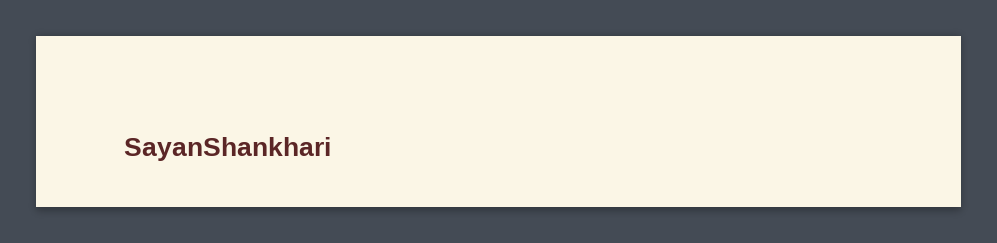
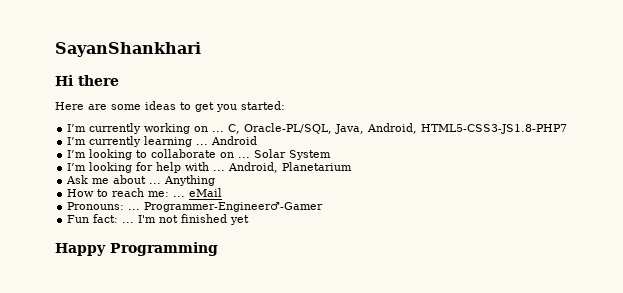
(331, 149) none -> [55,75,119,86] [55,101,285,112] [67,123,568,134] [67,136,258,147] [67,149,332,160] [67,162,353,173] [66,175,216,186] [67,188,223,197] [67,201,324,212] [67,214,250,225] [55,242,218,256] // Hi there // Here are some ideas to get you started: // I’m currently working on ... C, Oracle-PL/SQL, Java, Android, HTML5-CSS3-JS1.8-PHP7 // I’m currently learning ... Android // I’m looking to collaborate on ... Solar System // I’m looking for help with ... Android, Planetarium // Ask me about ... Anything // How to reach me: ... eMail // Pronouns: ... Programmer-Engineer♂-Gamer // Fun fact: ... I'm not finished yet // Happy Programming

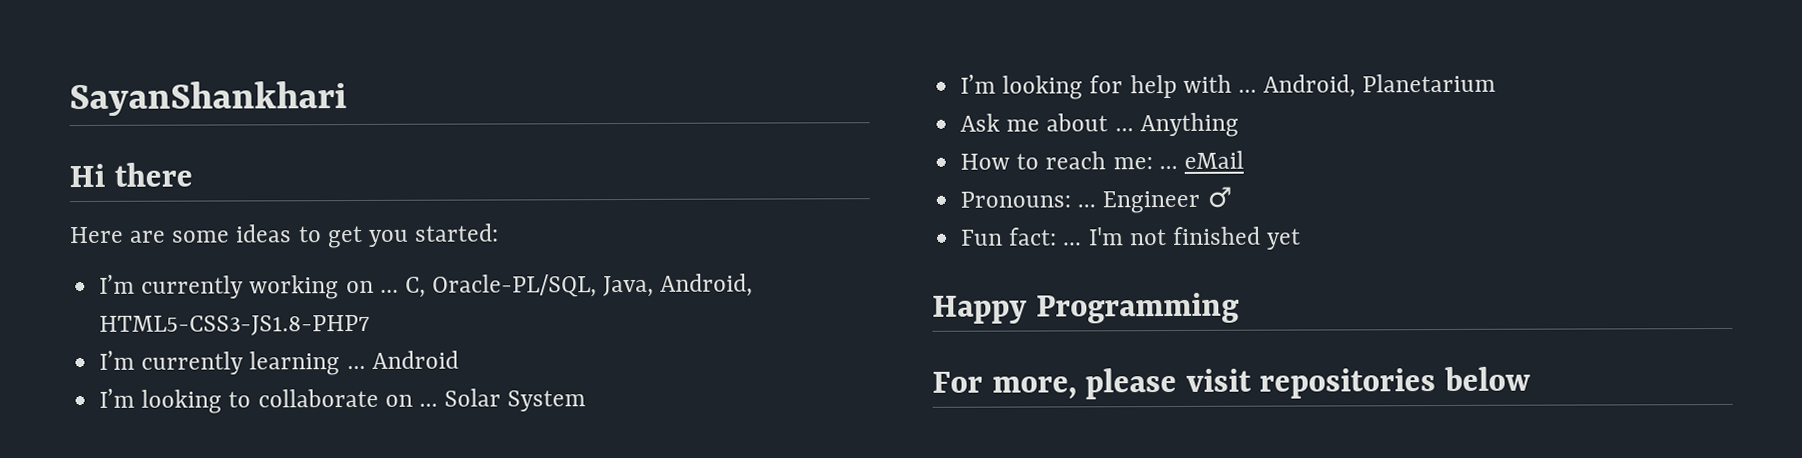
[144,201,324,212] Programmer-Engineer♂-Gamer -> [1102,186,1232,214] Engineer ♂
(218, 249) none -> [932,366,1531,400] // For more, please visit repositories below

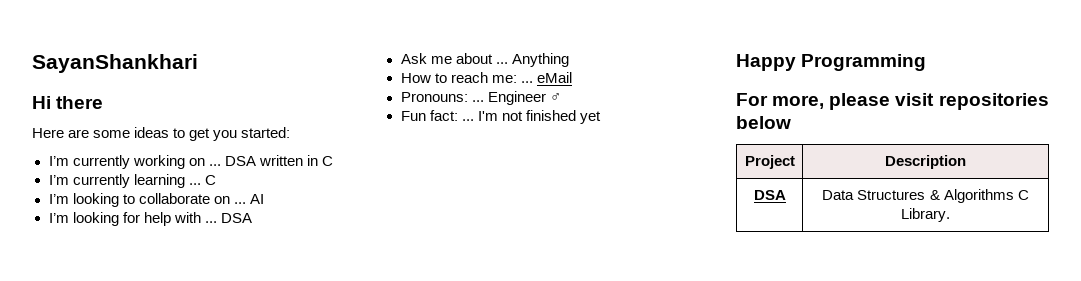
[404,273,754,298] [99,314,371,336] C, Oracle-PL/SQL, Java, Android, HTML5-CSS3-JS1.8-PHP7 -> [224,155,333,166] DSA written in C
[371,350,459,369] Android -> [204,175,216,185] C
[444,388,587,412] Solar System -> [249,194,264,204] AI
[1263,73,1497,98] Android, Planetarium -> [220,213,252,223] DSA
(1531, 379) none -> [744,155,795,169] [885,155,966,169] [753,190,786,200] [822,189,1029,203] [901,208,950,222] // Project | Description // DSA | Data Structures & Algorithms C Library.

